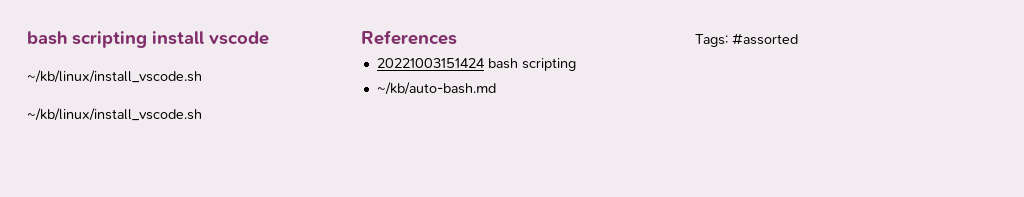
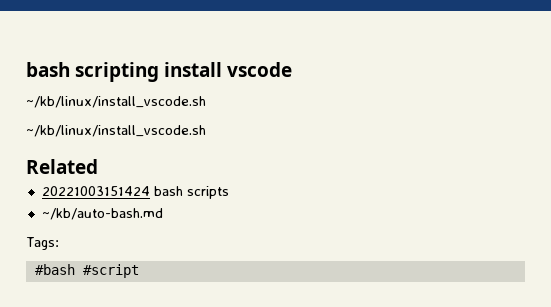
[361,30,457,45] References -> [26,159,98,174] Related
[521,58,576,71] scripting -> [186,186,229,199] scripts
[732,33,798,45] #assorted -> [34,264,139,278] // #bash #script

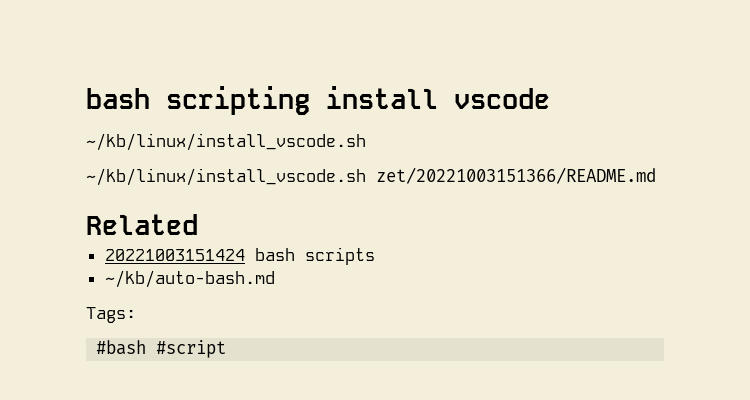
(206, 131) none -> [376,167,656,184] zet/20221003151366/README.md

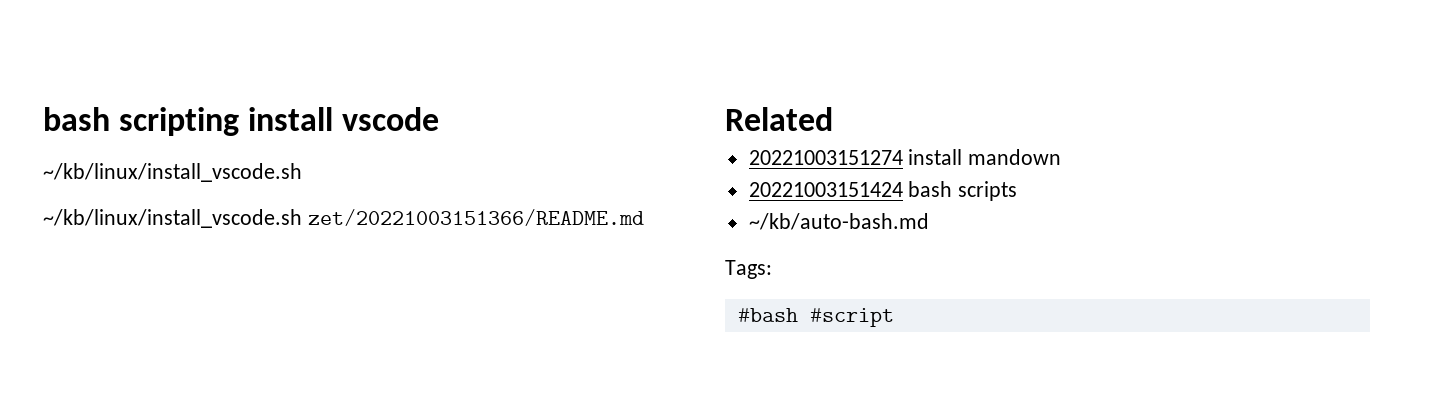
(198, 224) none -> [748,149,1062,165] // 20221003151274 install mandown

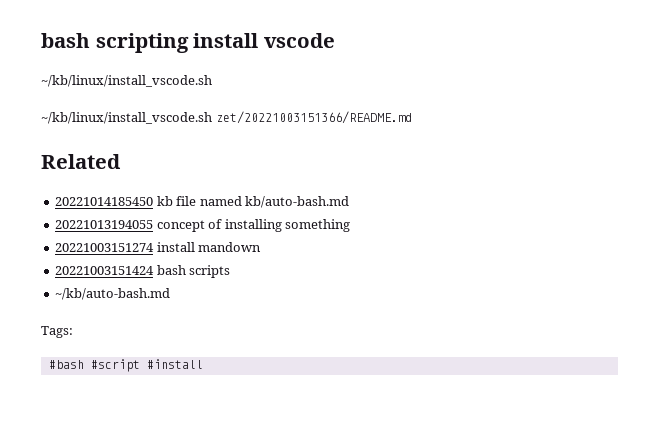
(833, 119) none -> [55,196,350,208] [55,219,351,232] // 20221014185450 kb file named kb/auto-bash.md // 20221013194055 concept of installing something
(894, 317) none -> [146,359,203,369] #install

